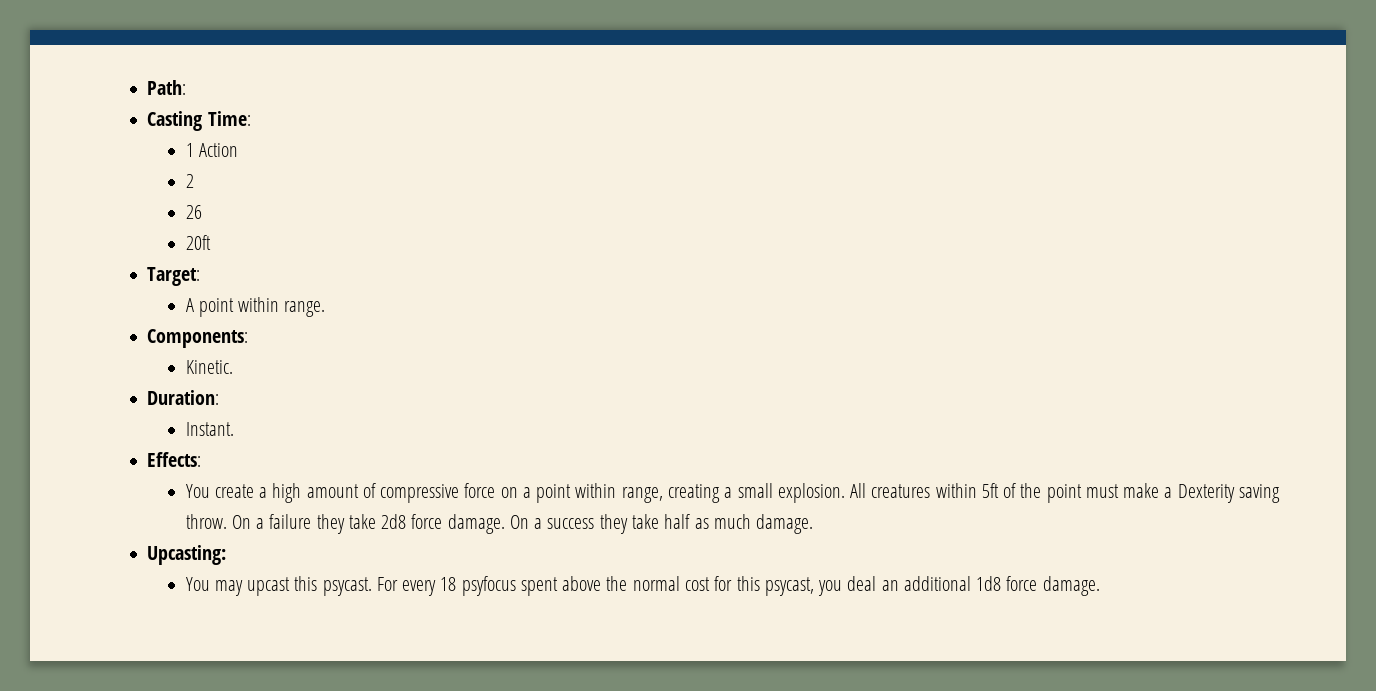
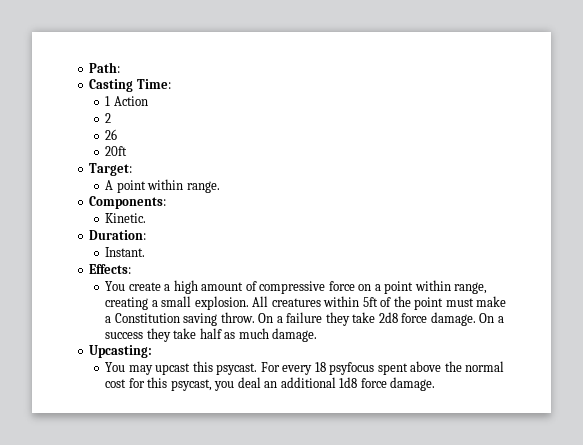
[1177,484,1235,503] Dexterity -> [114,313,180,323] Constitution

